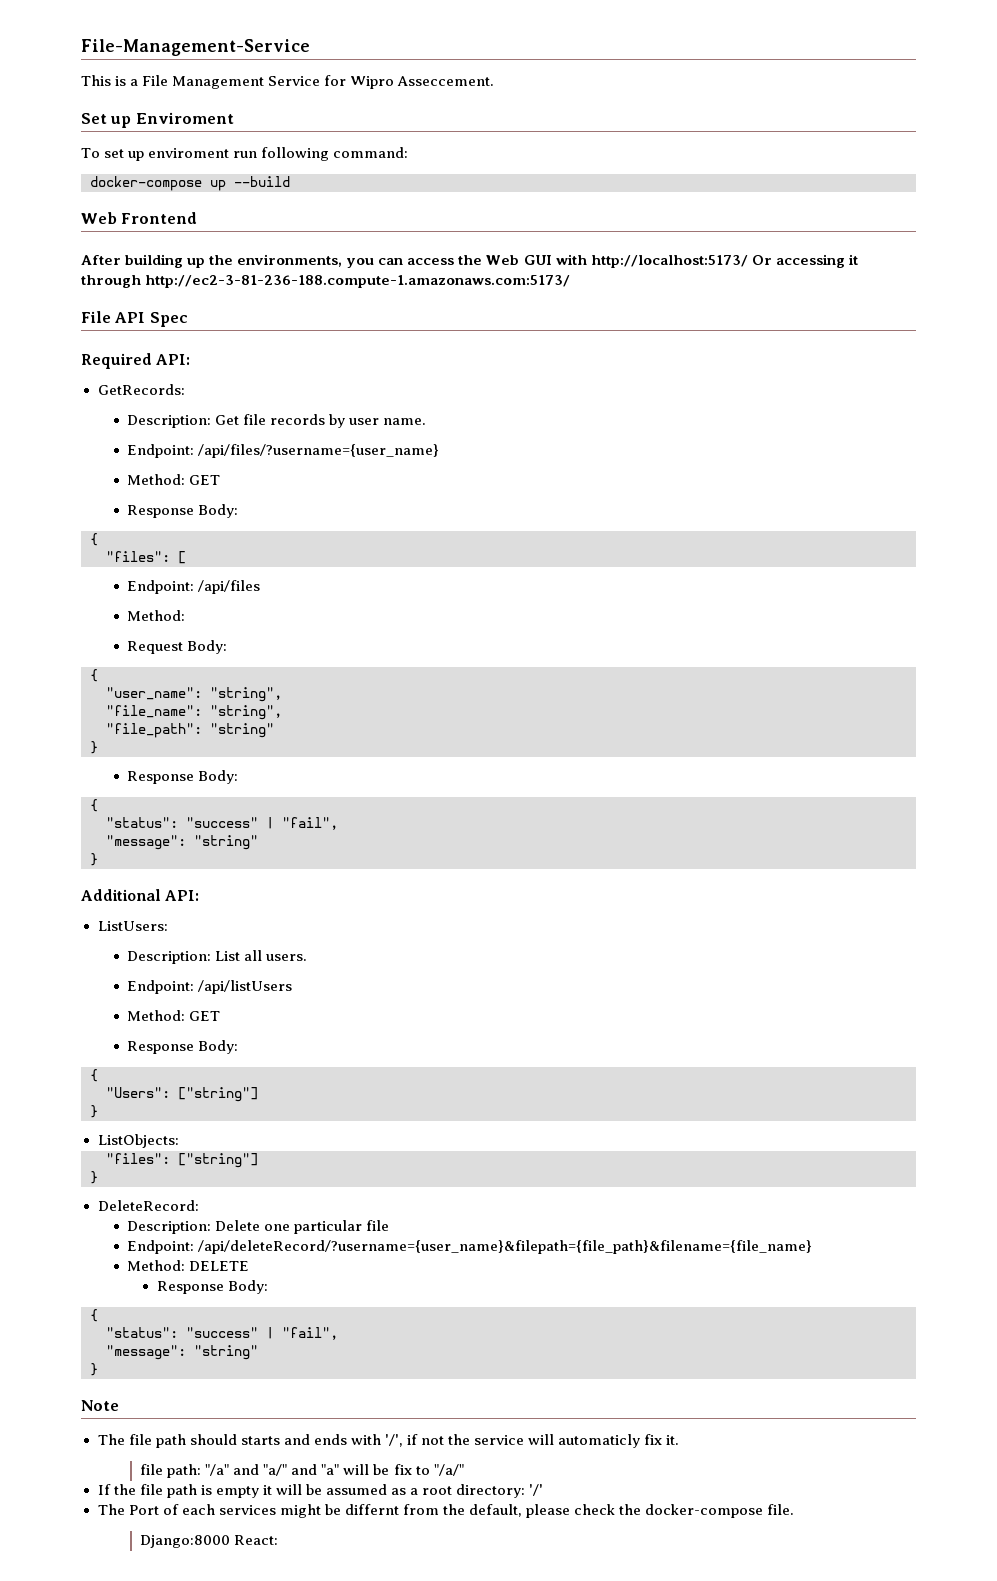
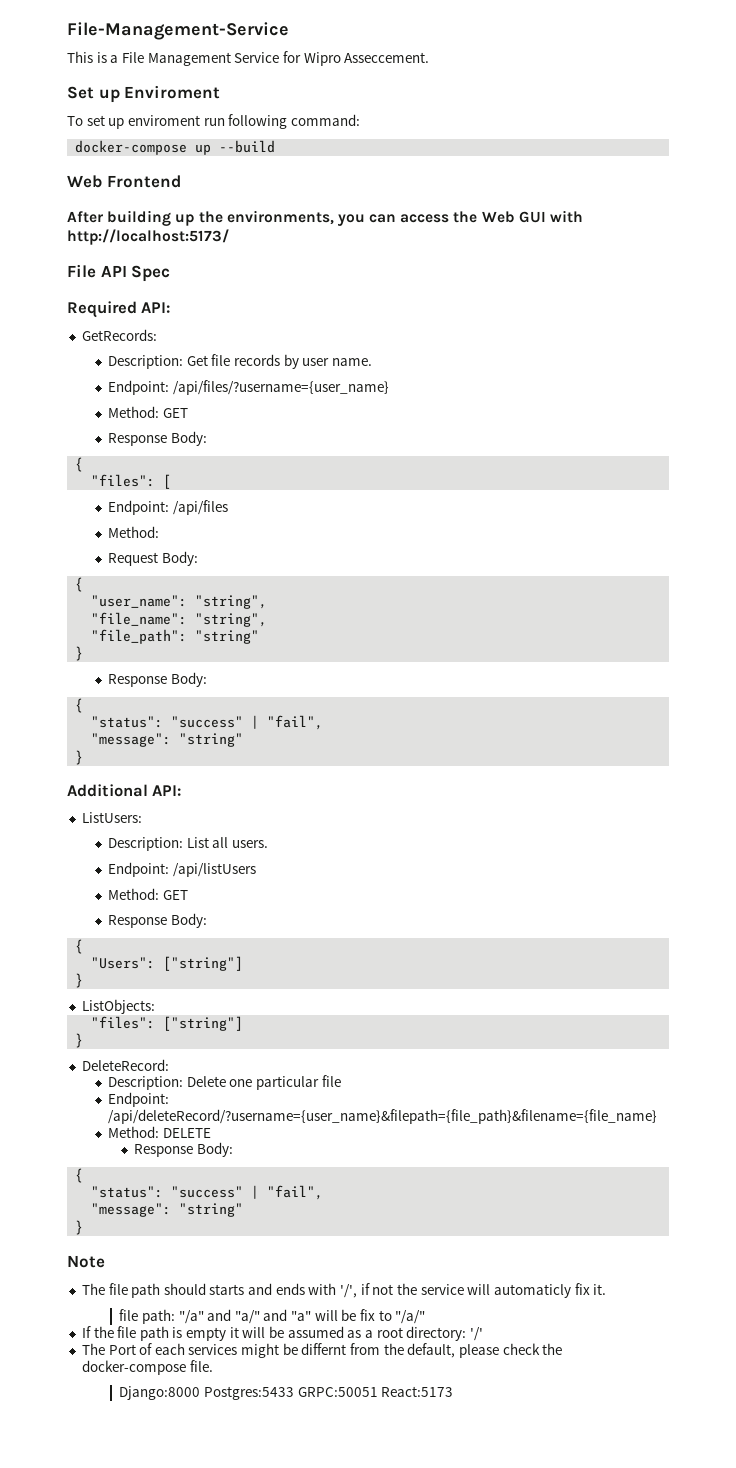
[751,254,858,268] [81,275,571,288] Or accessing it through http://ec2-3-81-236-188.compute-1.amazonaws.com:5173/ -> (229, 237) none
[234,1535,279,1545] React: -> [203,1386,454,1400] Postgres:5433 GRPC:50051 React:5173

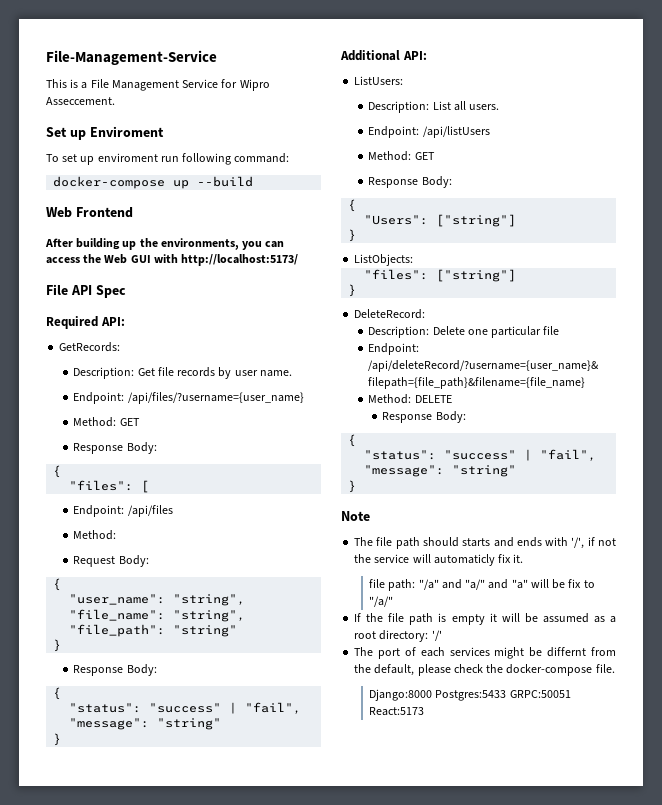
[108,1344,136,1355] Port -> [378,648,401,659] port

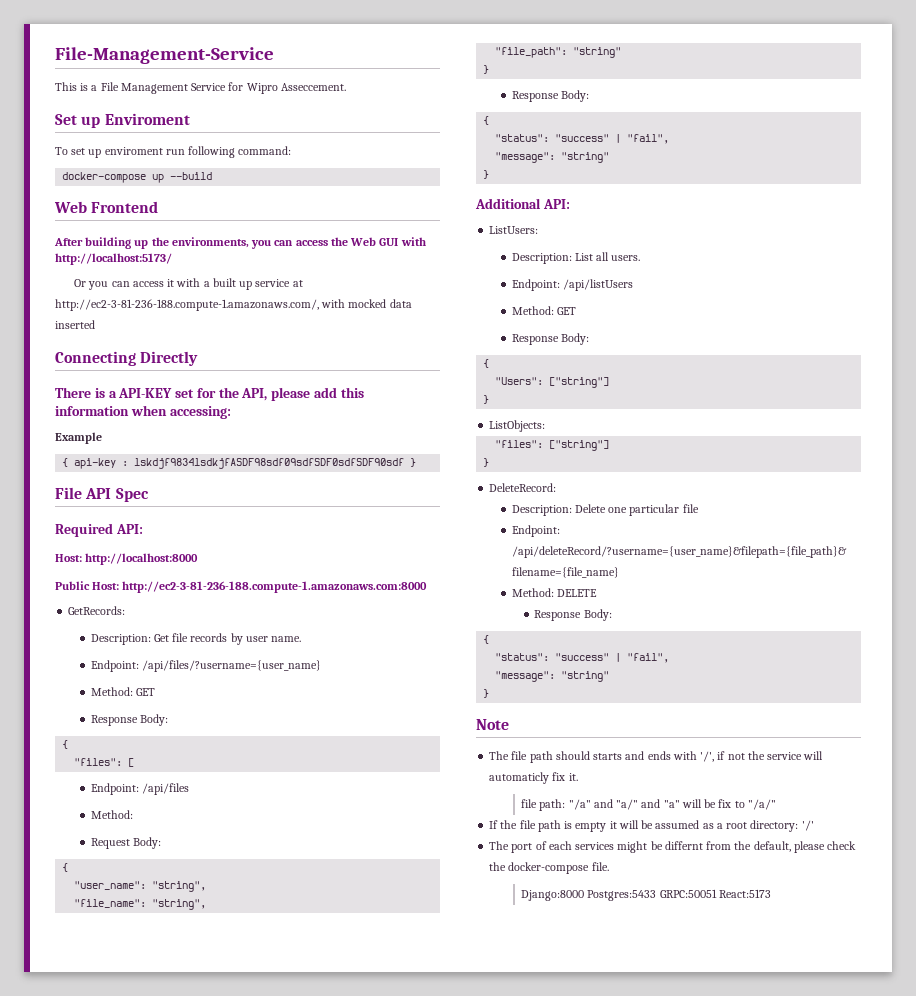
(299, 260) none -> [74,278,303,290] [55,299,412,311] [55,320,95,329] [55,351,199,366] [55,387,364,401] [55,405,231,419] [55,432,102,444] [62,458,417,469] // Or you can access it with a built up service at http://ec2-3-81-236-188.compute-1.amazonaws.com/, with mocked data inserted // Connecting Directly // There is a API-KEY set for the API, please add this information when accessing: // Example // { api-key : lskdjf9834lsdkjfASDF98sdf09sdfSDF0sdfSDF90sdf }
(125, 321) none -> [55,553,199,565] [55,581,428,593] // Host: http://localhost:8000 // Public Host: http://ec2-3-81-236-188.compute-1.amazonaws.com:8000

